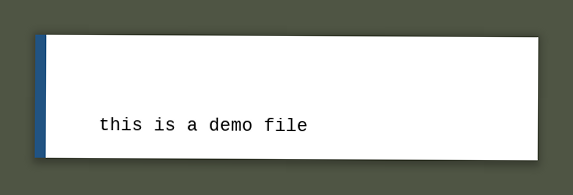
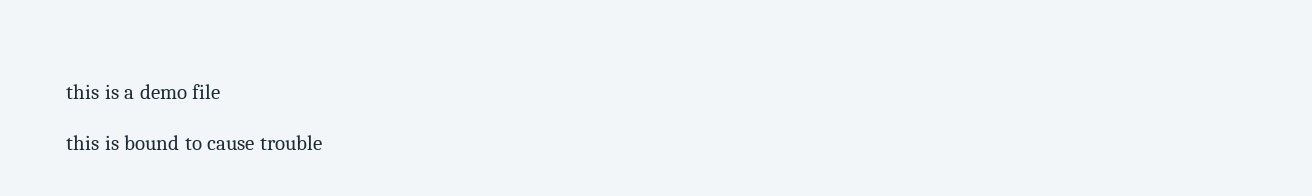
(308, 124) none -> [66,135,322,150] // this is bound to cause trouble

